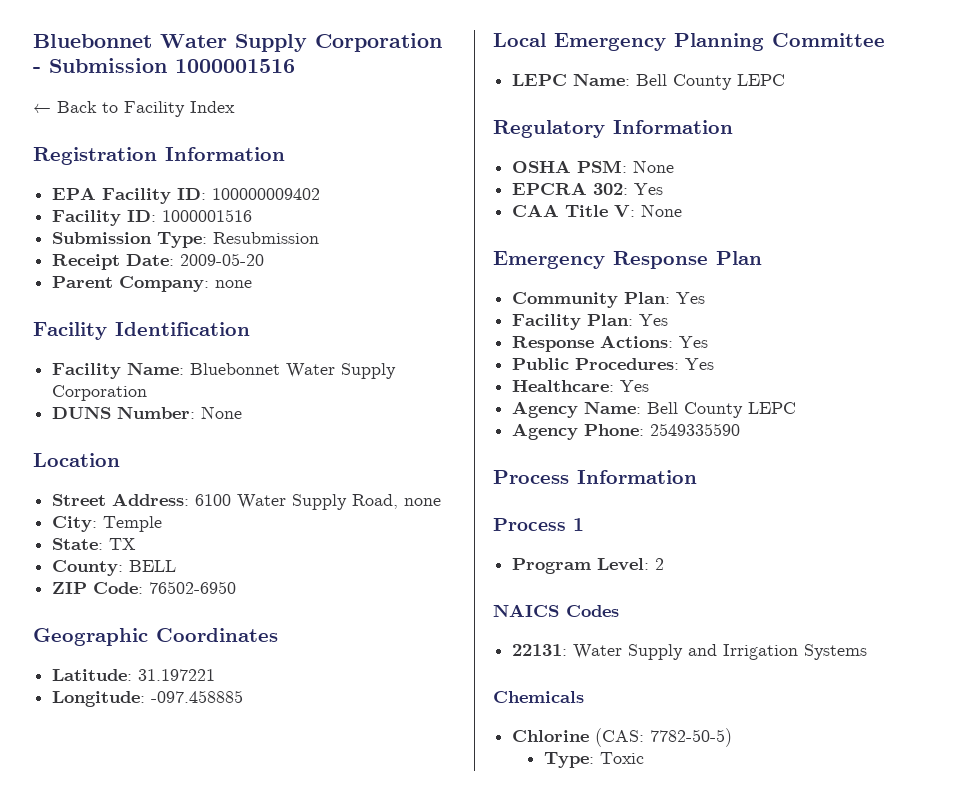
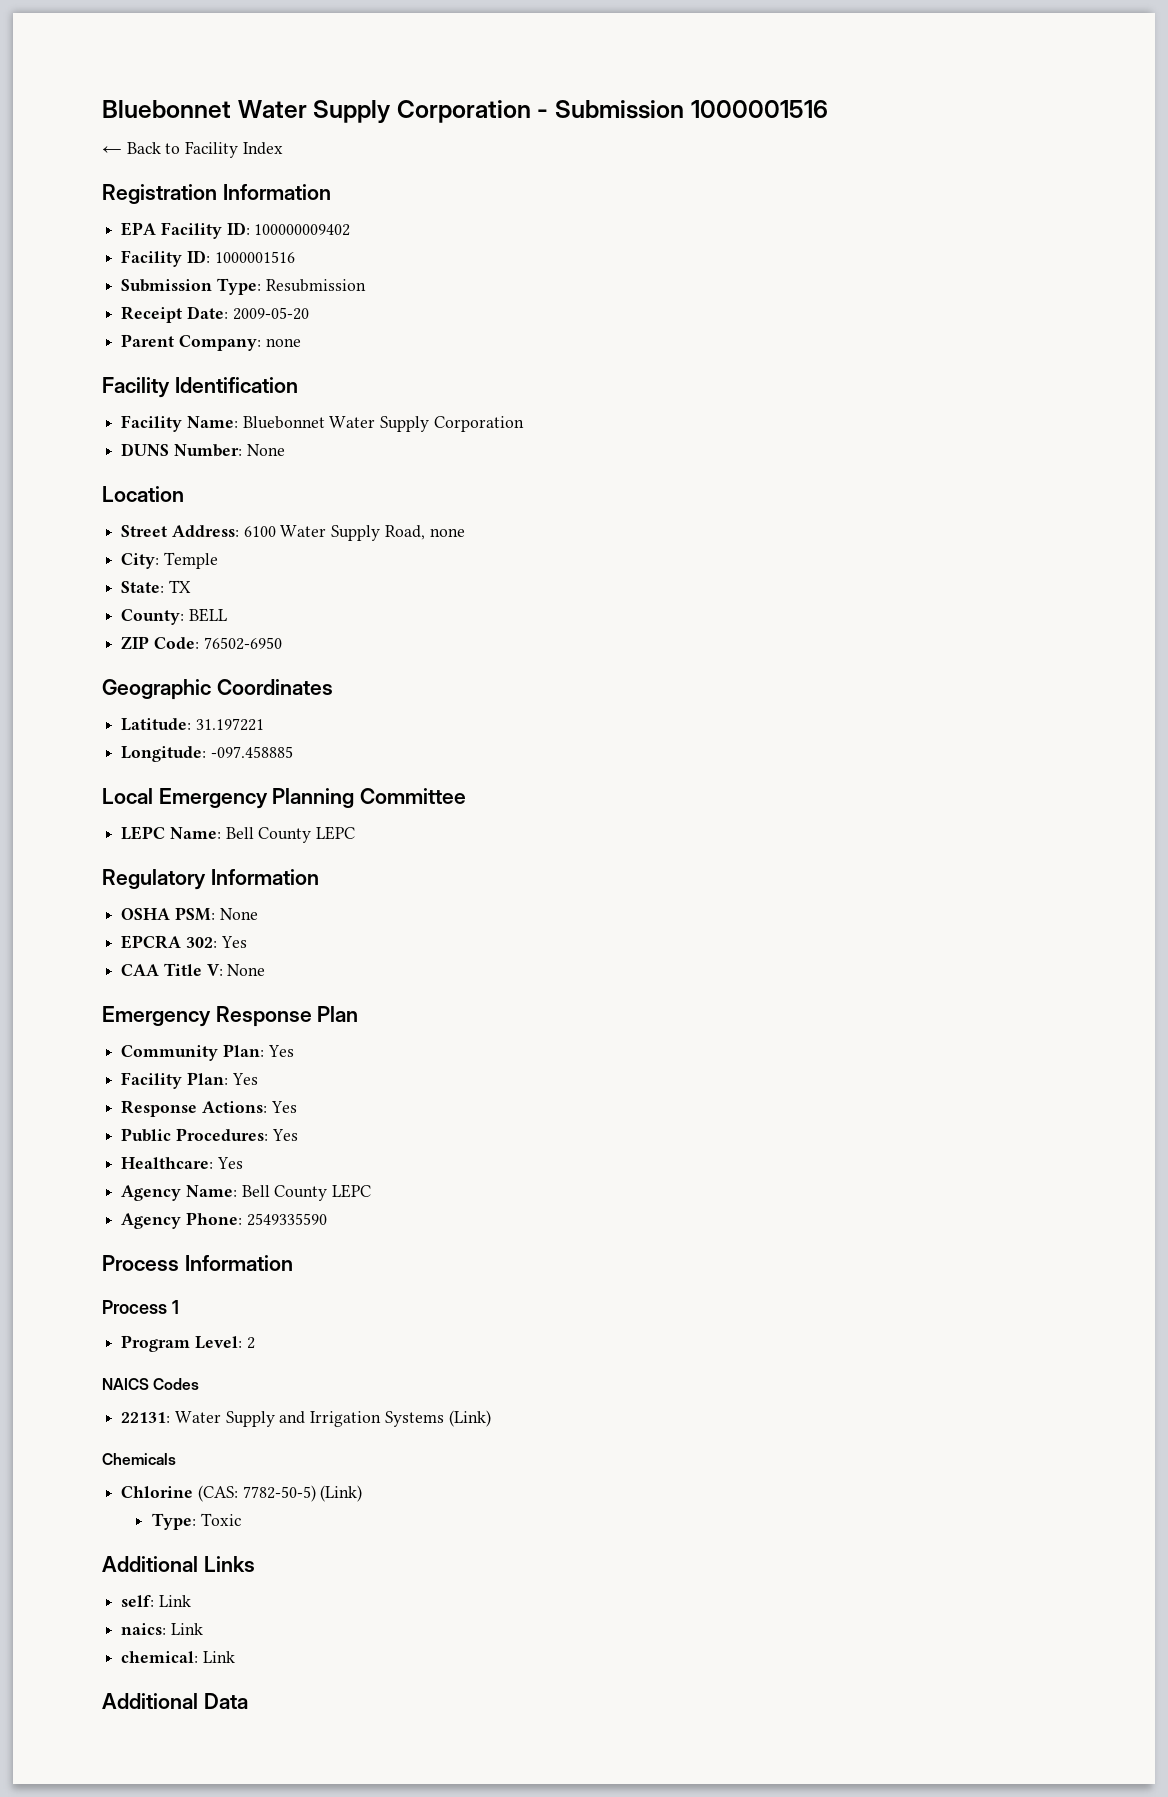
(868, 652) none -> [448,1410,491,1427] (Link)
(733, 737) none -> [320,1485,363,1502] (Link)
(645, 758) none -> [102,1556,255,1572] [121,1595,191,1607] [121,1623,203,1635] [121,1651,235,1663] [102,1693,248,1709] // Additional Links // self: Link // naics: Link // chemical: Link // Additional Data

